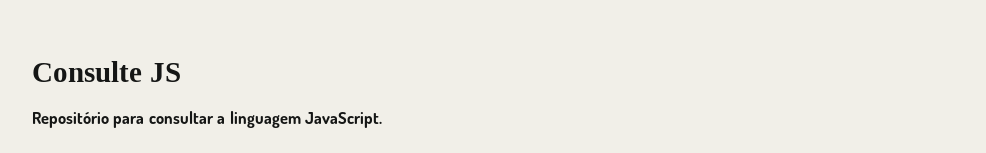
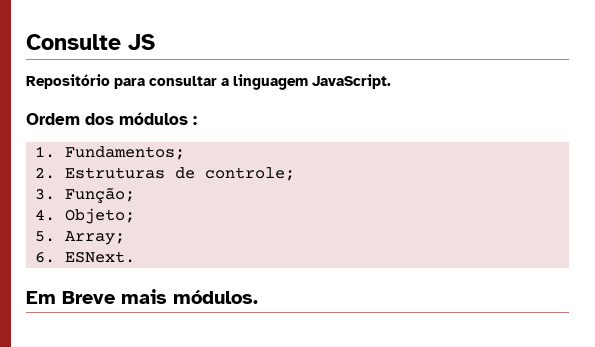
(383, 120) none -> [26,112,197,125] [34,146,185,160] [34,167,295,181] [34,187,135,203] [34,208,135,224] [34,231,125,245] [34,251,135,263] [26,289,258,304] // Ordem dos módulos : // 1. Fundamentos; // 2. Estruturas de controle; // 3. Função; // 4. Objeto; // 5. Array; // 6. ESNext. // Em Breve mais módulos.

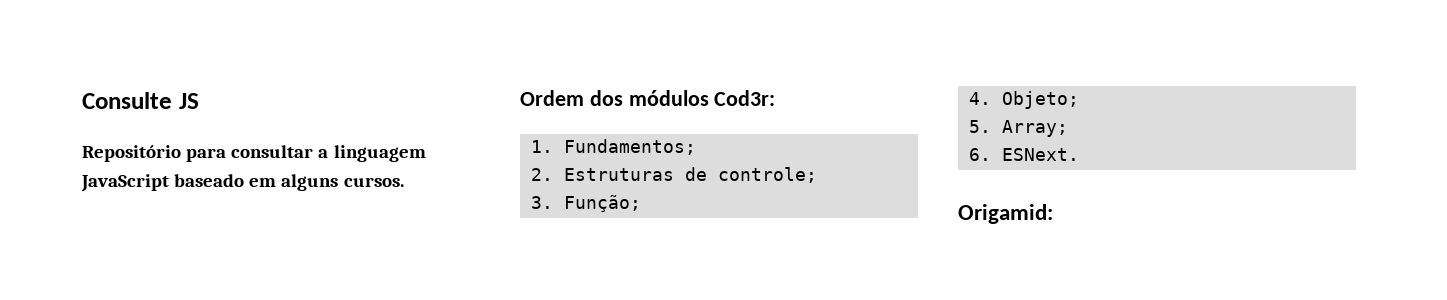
[312,74,391,89] JavaScript. -> [81,174,404,192] JavaScript baseado em alguns cursos.
[193,116,197,125] : -> [714,90,776,106] Cod3r:
[26,289,258,304] Em Breve mais módulos. -> [958,204,1053,224] Origamid:

